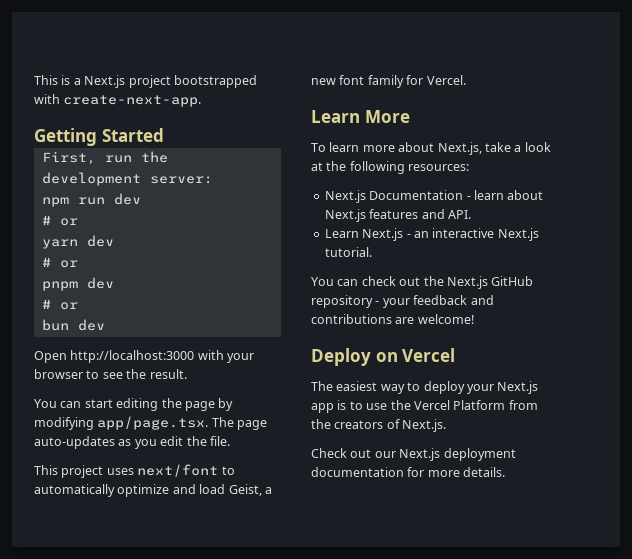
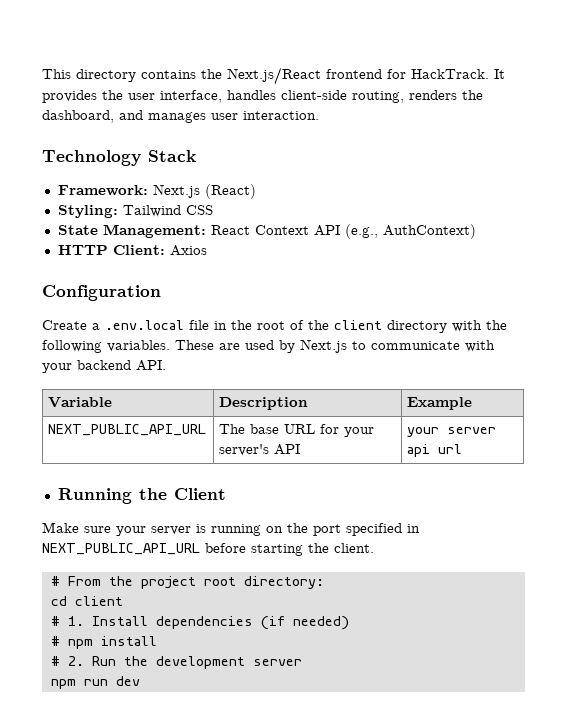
[34,75,257,88] [34,94,202,107] [34,128,164,146] [41,151,132,165] This is a Next.js project bootstrapped with create-next-app. // Getting Started // First, run -> [42,67,505,85] [42,90,483,103] [42,110,319,123] [42,150,196,166] [57,184,256,199] [57,205,213,218] [57,224,476,239] [57,245,207,256] [42,285,161,301] [42,320,507,333] [42,339,495,353] [42,360,166,373] [48,397,113,408] [219,397,309,410] [407,397,473,410] [48,424,207,436] [219,424,375,437] [219,444,301,456] [407,427,497,437] [407,444,463,457] [57,488,226,504] [42,522,420,536] [42,543,374,556] [50,576,324,589] [50,596,123,606] [50,616,349,630] [50,636,157,649] [50,656,116,666] This directory contains the Next.js/React frontend for HackTrack. It provides the user interface, handles client-side routing, renders the dashboard, and manages user interaction. // Technology Stack // Framework: Next.js (React) // Styling: Tailwind CSS // State Management: React Context API (e.g., AuthContext) // HTTP Client: Axios // Configuration // Create a .env.local file in the root of the client directory with the following variables. These are used by Next.js to communicate with your backend API. // Variable | Description | Example // NEXT_PUBLIC_API_URL | The base URL for your server's API | your server api url // Running the Client // Make sure your server is running on the port specified in NEXT_PUBLIC_API_URL before starting the client. // # From the project root directory: // cd client // # 1. Install dependencies (if needed) // # npm install // # 2. Run
[149,176,213,184] server: -> [252,659,302,666] server
[41,215,78,226] [41,235,114,249] [41,257,78,268] [41,277,114,291] [41,299,78,310] [41,319,105,331] [34,350,255,363] [34,369,187,379] [34,398,234,411] [34,416,268,430] [34,436,230,449] [34,464,235,478] [34,484,272,497] [311,75,466,88] [311,110,410,123] [311,142,551,155] [311,161,470,174] [324,190,544,203] [324,209,471,222] [324,228,539,241] [324,247,372,257] [311,276,534,289] [311,295,494,308] [311,314,474,324] [311,348,456,366] [311,381,539,394] [311,400,538,413] [311,419,447,432] [311,448,516,461] [311,467,506,477] // # or // yarn dev // # or // pnpm dev // # or // bun dev // Open http://localhost:3000 with your browser to see the result. // You can start editing the page by modifying app/page.tsx. The page auto-updates as you edit the file. // This project uses next/font to automatically optimize and load Geist, a new font family for Vercel. // Learn More // To learn more about Next.js, take a look at the following resources: // Next.js Documentation - learn about Next.js features and API. // Learn Next.js - an interactive Next.js tutorial. // You can check out the Next.js GitHub repository - your feedback and contributions are welcome! // Deploy on Vercel // The easiest way to deploy your Next.js app is to use the Vercel Platform from the creators of Next.js. // Check out our Next.js deployment documentation for more details. -> (140, 681) none

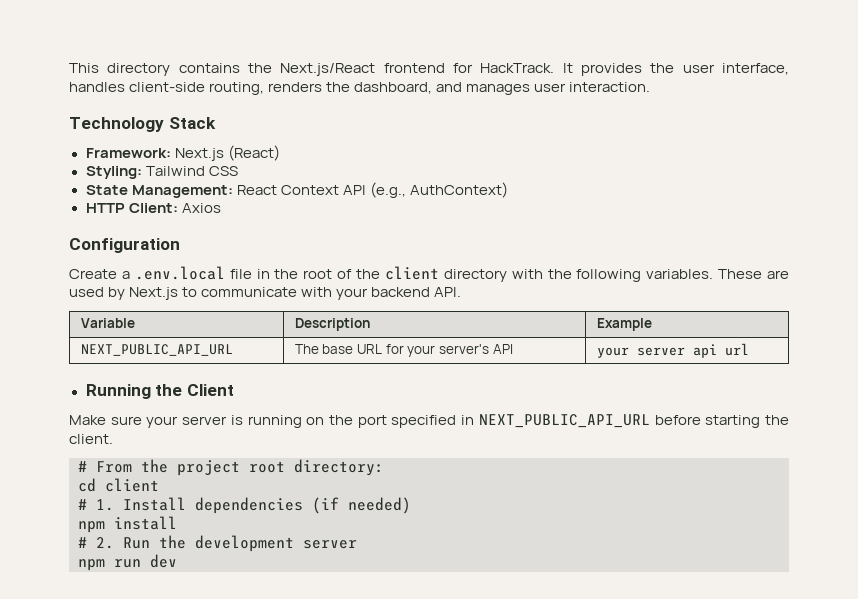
[50,636,60,646] # -> (411, 505) none

